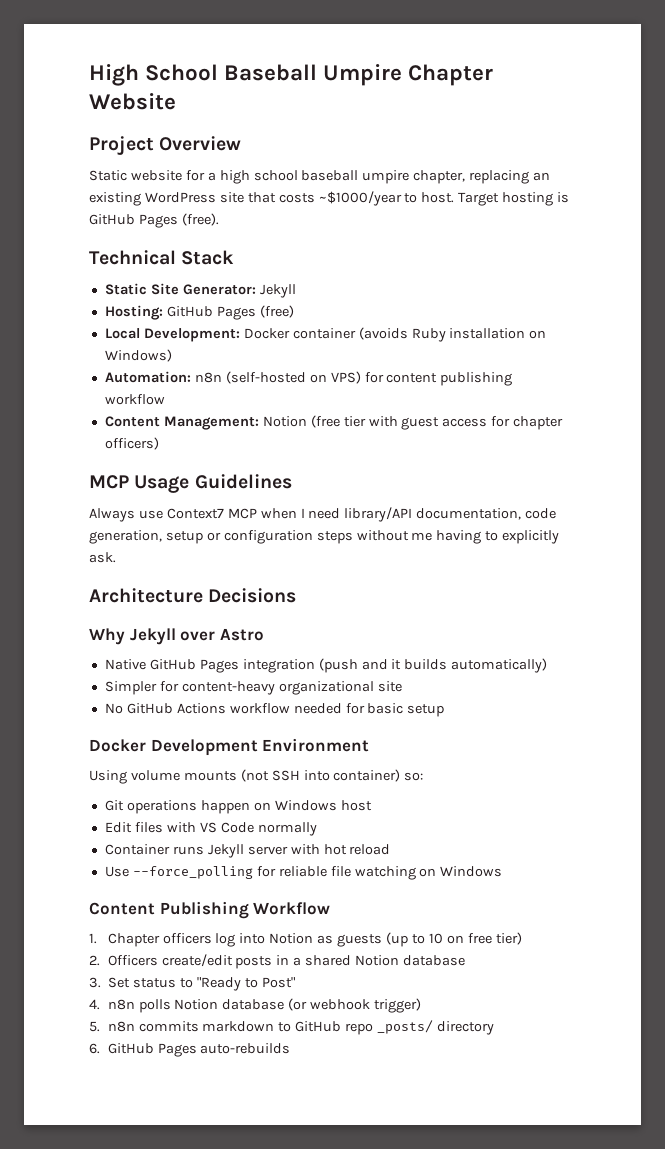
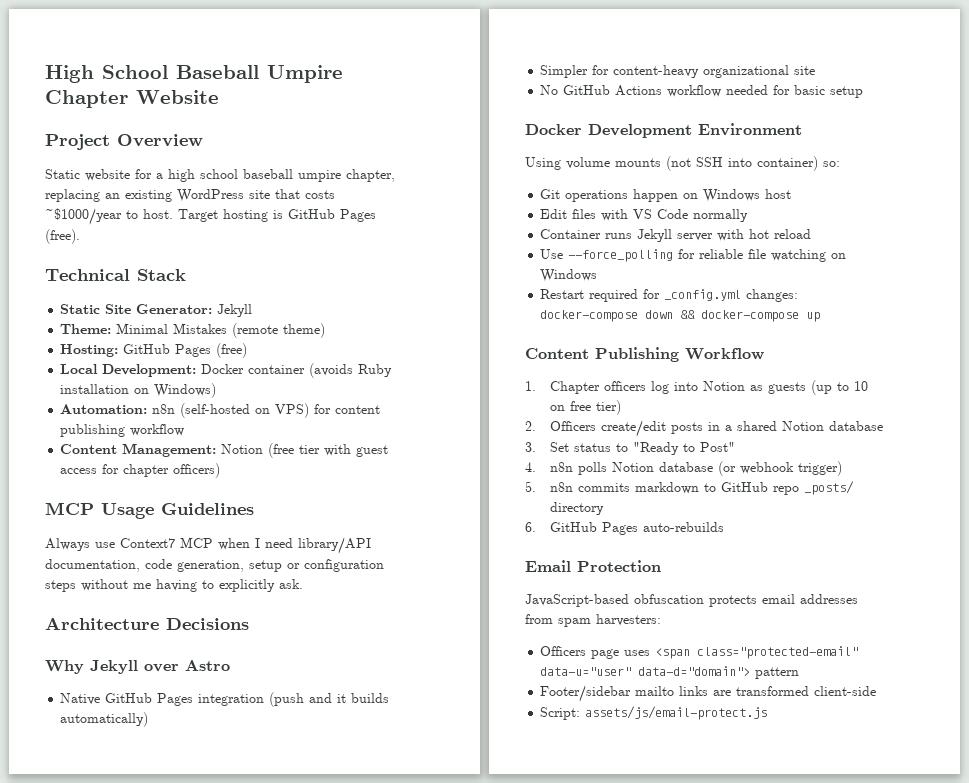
(296, 291) none -> [60,323,326,338] // Theme: Minimal Mistakes (remote theme)
(503, 871) none -> [540,289,799,302] [540,310,821,322] // Restart required for _config.yml changes: docker-compose down && docker-compose up
(291, 1048) none -> [525,560,661,572] [525,594,858,607] [525,614,661,627] [540,646,859,659] [540,666,800,679] [540,685,877,702] [540,706,768,720] // Email Protection // JavaScript-based obfuscation protects email addresses from spam harvesters: // Officers page uses <span class="protected-email" data-u="user" data-d="domain"> pattern // Footer/sidebar mailto links are transformed client-side // Script: assets/js/email-protect.js

